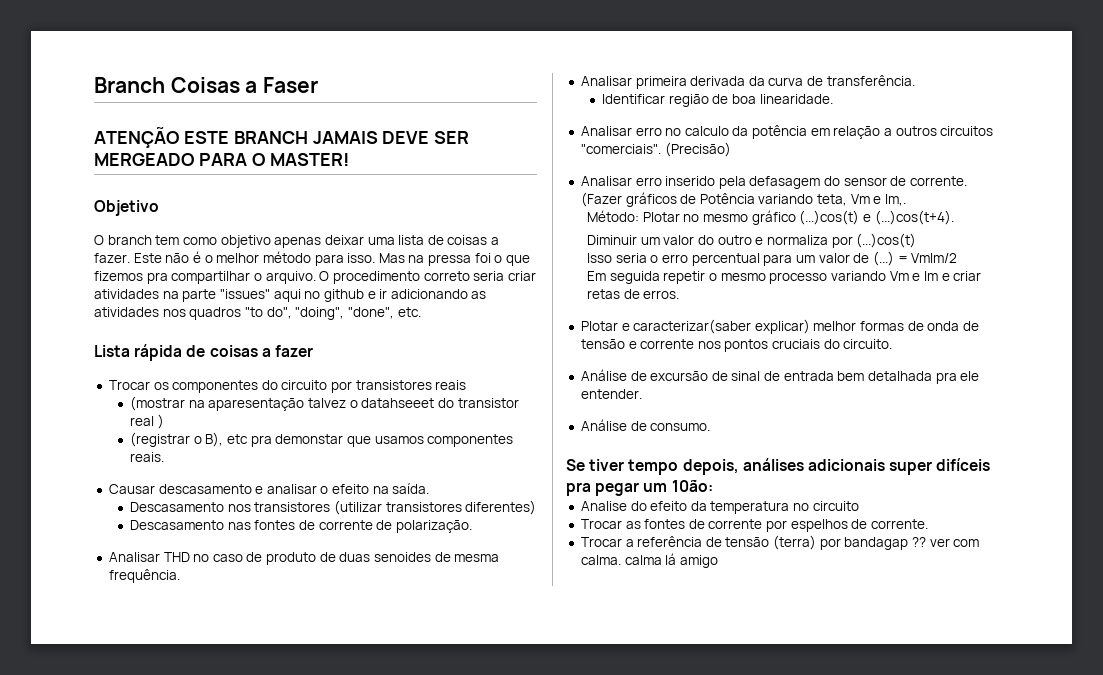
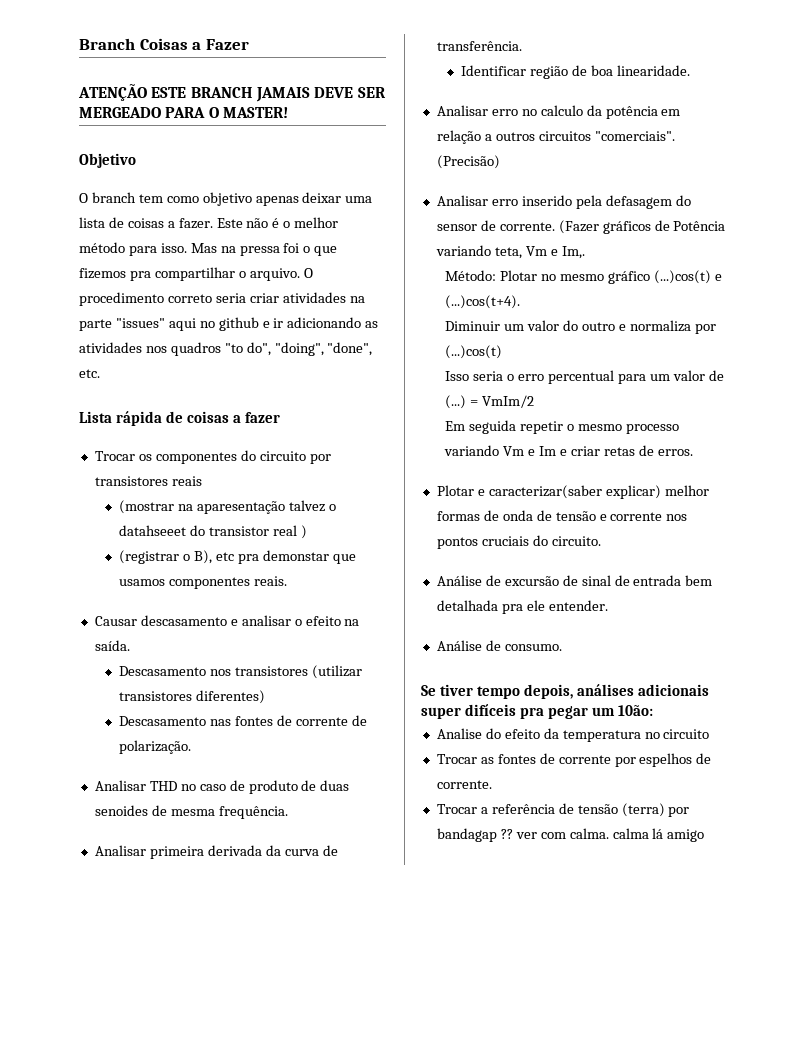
[263,77,319,93] Faser -> [205,39,249,50] Fazer

